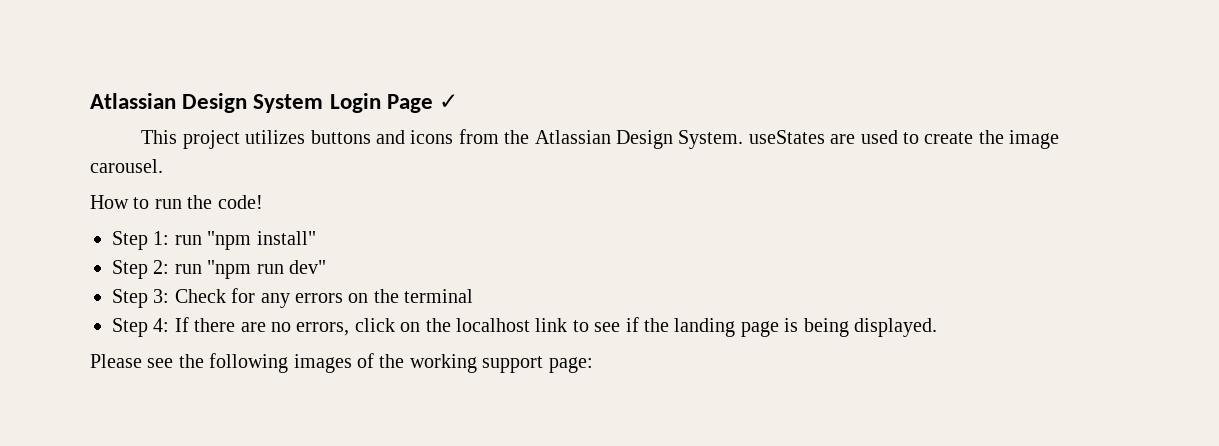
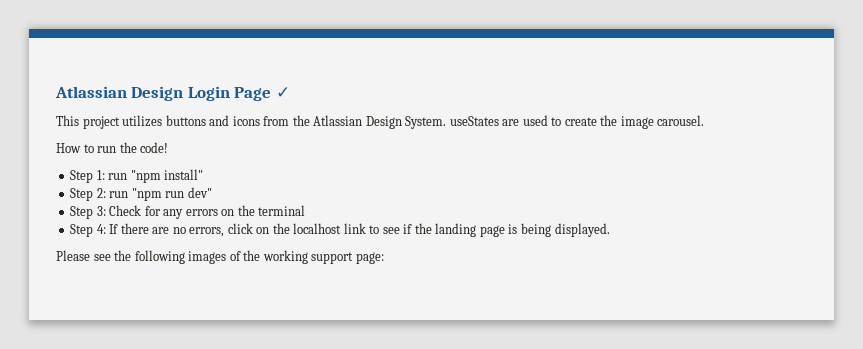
[90,93,324,113] Atlassian Design System -> [55,86,184,101] Atlassian Design

